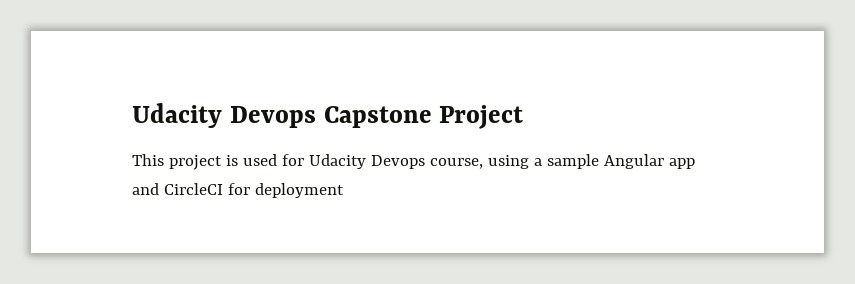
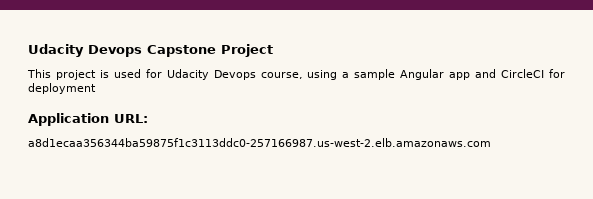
(344, 190) none -> [28,113,148,126] [28,138,491,147] // Application URL: // a8d1ecaa356344ba59875f1c3113ddc0-257166987.us-west-2.elb.amazonaws.com

